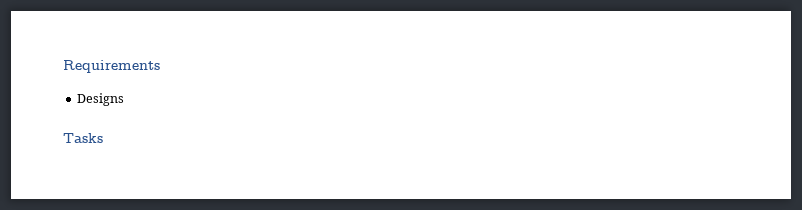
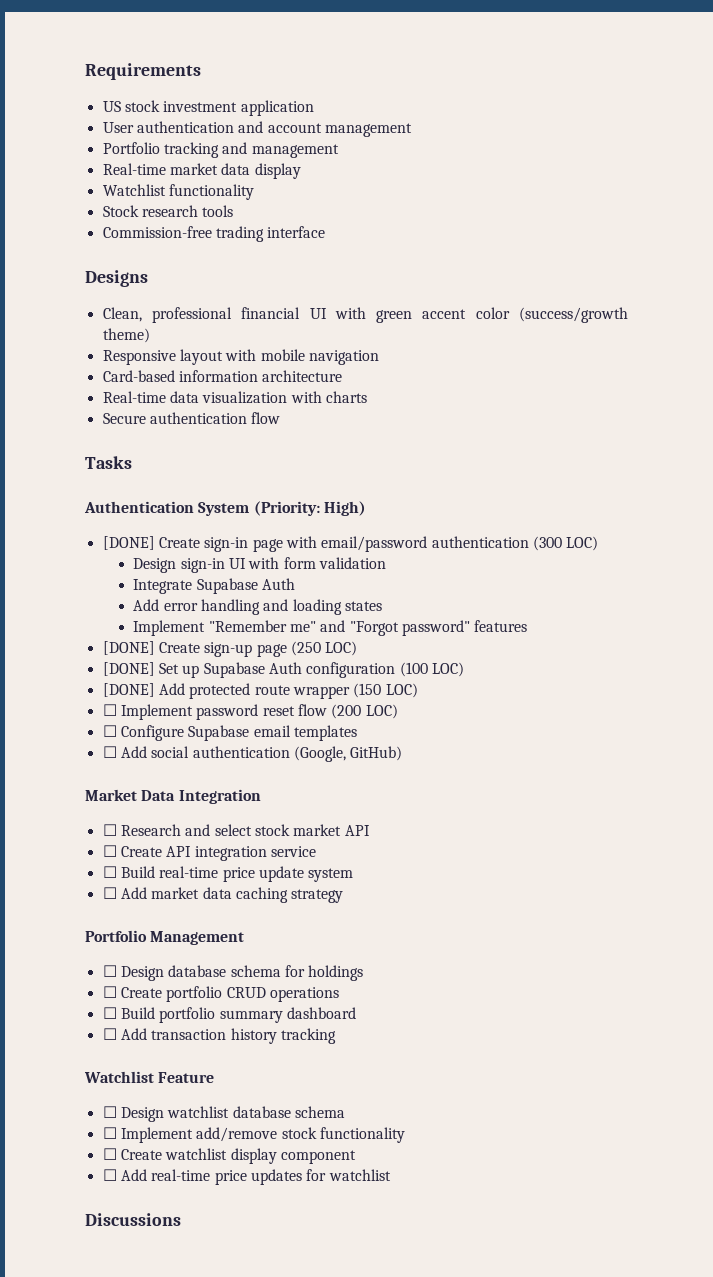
[76,93,124,106] [63,133,103,143] Designs // Tasks -> [102,100,314,116] [102,121,412,137] [102,142,339,158] [102,163,301,179] [102,184,254,200] [102,205,234,217] [102,226,326,242] [85,270,148,287] [102,307,628,323] [102,328,150,343] [102,349,379,365] [102,370,343,382] [102,391,367,404] [102,412,281,424] [85,456,132,469] [84,501,366,516] [102,536,599,552] [133,557,386,573] [133,578,295,594] [133,599,382,615] [133,620,528,636] [102,641,358,657] [102,662,464,678] [102,683,418,699] [102,704,398,720] [102,725,357,741] [102,746,403,762] [85,789,261,804] [102,824,370,836] [102,845,316,861] [102,866,354,882] [102,887,344,903] [85,930,245,945] [102,965,364,981] [102,986,339,1002] [102,1007,356,1023] [102,1028,336,1044] [84,1071,215,1083] [102,1106,345,1122] [102,1127,405,1143] [102,1148,356,1164] [102,1169,391,1185] [85,1213,181,1226] US stock investment application // User authentication and account management // Portfolio tracking and management // Real-time market data display // Watchlist functionality // Stock research tools // Commission-free trading interface // Designs // Clean, professional financial UI with green accent color (success/growth theme) // Responsive layout with mobile navigation // Card-based information architecture // Real-time data visualization with charts // Secure authentication flow // Tasks // Authentication System (Priority: High) // [DONE] Create sign-in page with email/password authentication (300 LOC) // Design sign-in UI with form validation // Integrate Supabase Auth // Add error handling and loading states // Implement "Remember me" and "Forgot password" features // [DONE] Create sign-up page (250 LOC) // [DONE] Set up Supabase Auth configuration (100 LOC) // [DONE] Add protected route wrapper (150 LOC) // ☐ Implement password reset flow (200 LOC) // ☐ Configure Supabase email templates // ☐ Add social authentication (Google, GitHub) // Market Data Integration // ☐ Research and select stock market API // ☐ Create API integration service // ☐ Build real-time price update system // ☐ Add market data caching strategy // Portfolio Management // ☐ Design database schema for holdings // ☐ Create portfolio CRUD operations // ☐ Build portfolio summary dashboard // ☐ Add transaction history tracking // Watchlist Feature // ☐ Design watchlist database schema // ☐ Implement add/remove stock functionality // ☐ Create watchlist display component // ☐ Add real-time price updates for watchlist // Discussions

